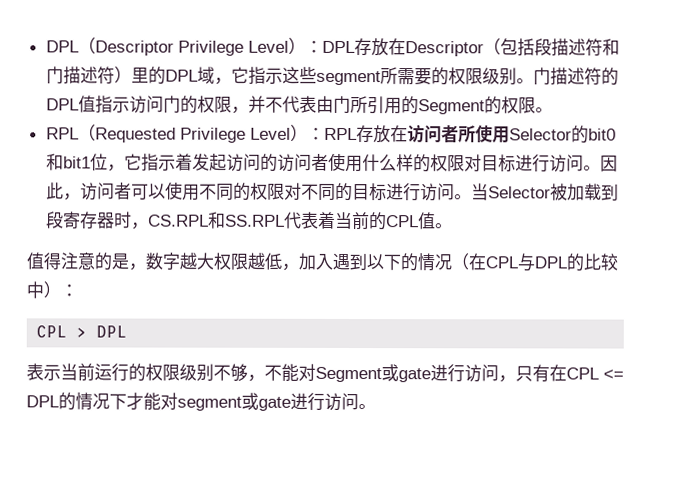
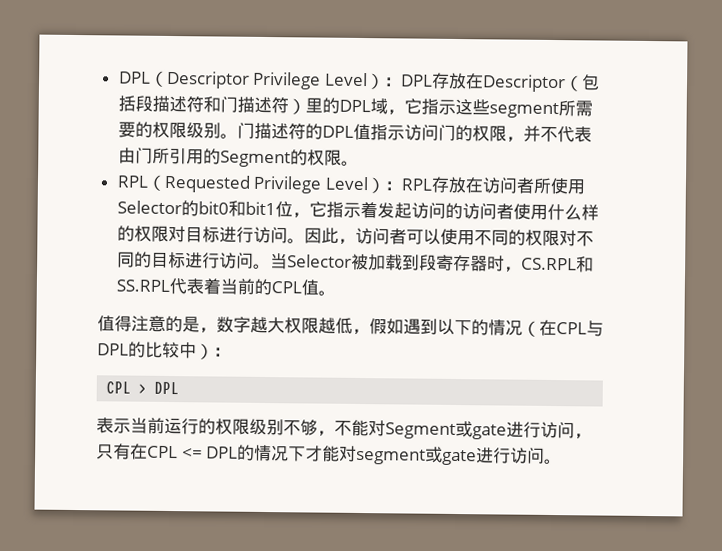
[298,252,333,270] 加入 -> [369,318,404,335] 假如

